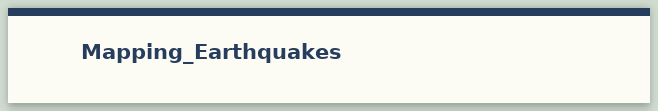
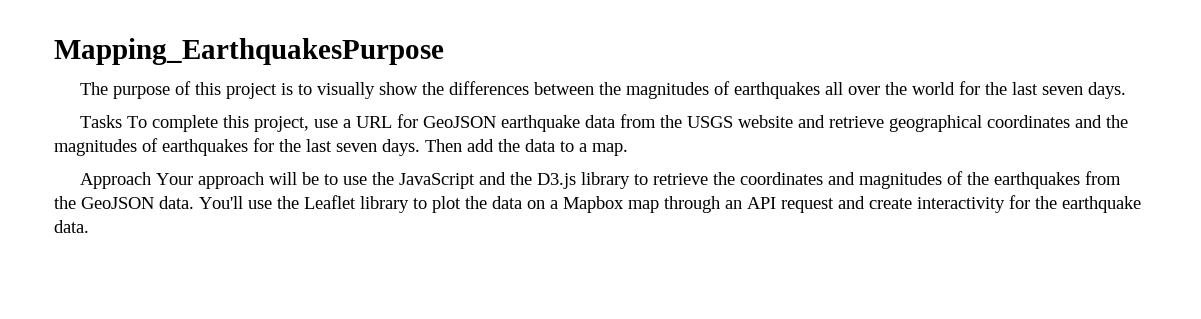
[81,43,342,64] Mapping_Earthquakes -> [54,38,444,65] [80,81,1127,99] [80,114,1129,132] [54,138,628,156] [80,171,1122,189] [54,195,1141,213] [54,220,89,233] Mapping_EarthquakesPurpose // The purpose of this project is to visually show the differences between the magnitudes of earthquakes all over the world for the last seven days. // Tasks To complete this project, use a URL for GeoJSON earthquake data from the USGS website and retrieve geographical coordinates and the magnitudes of earthquakes for the last seven days. Then add the data to a map. // Approach Your approach will be to use the JavaScript and the D3.js library to retrieve the coordinates and magnitudes of the earthquakes from the GeoJSON data. You'll use the Leaflet library to plot the data on a Mapbox map through an API request and create interactivity for the earthquake data.

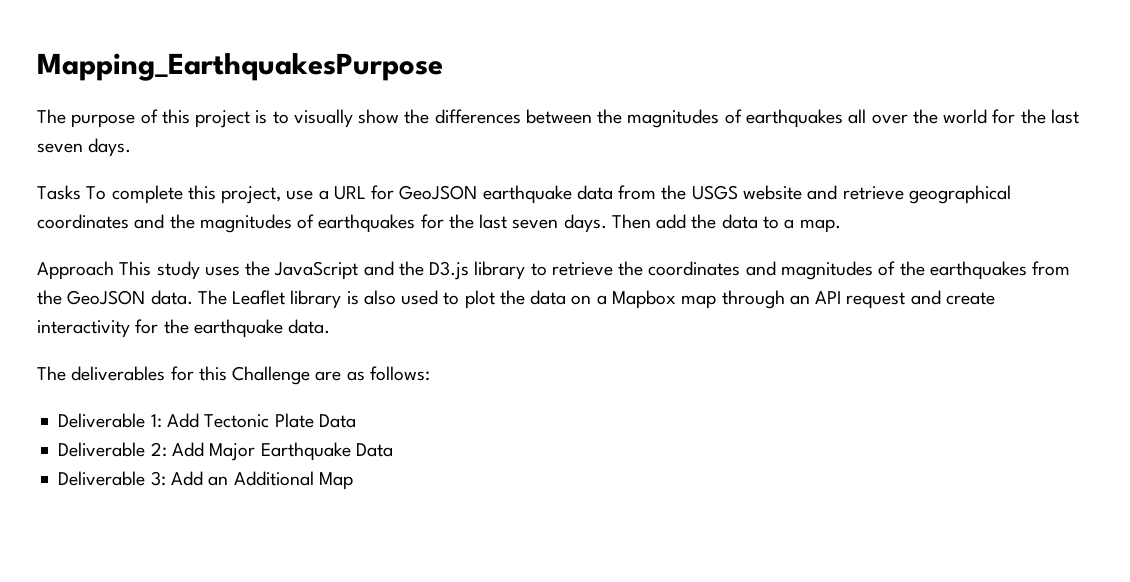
[156,172,368,189] Your approach will be to use -> [119,261,240,280] This study uses
[199,195,409,213] You'll use the Leaflet library -> [197,290,439,309] The Leaflet library is also used
(89, 226) none -> [37,366,430,385] [58,413,356,428] [58,442,393,461] [58,471,353,490] // The deliverables for this Challenge are as follows: // Deliverable 1: Add Tectonic Plate Data // Deliverable 2: Add Major Earthquake Data // Deliverable 3: Add an Additional Map

